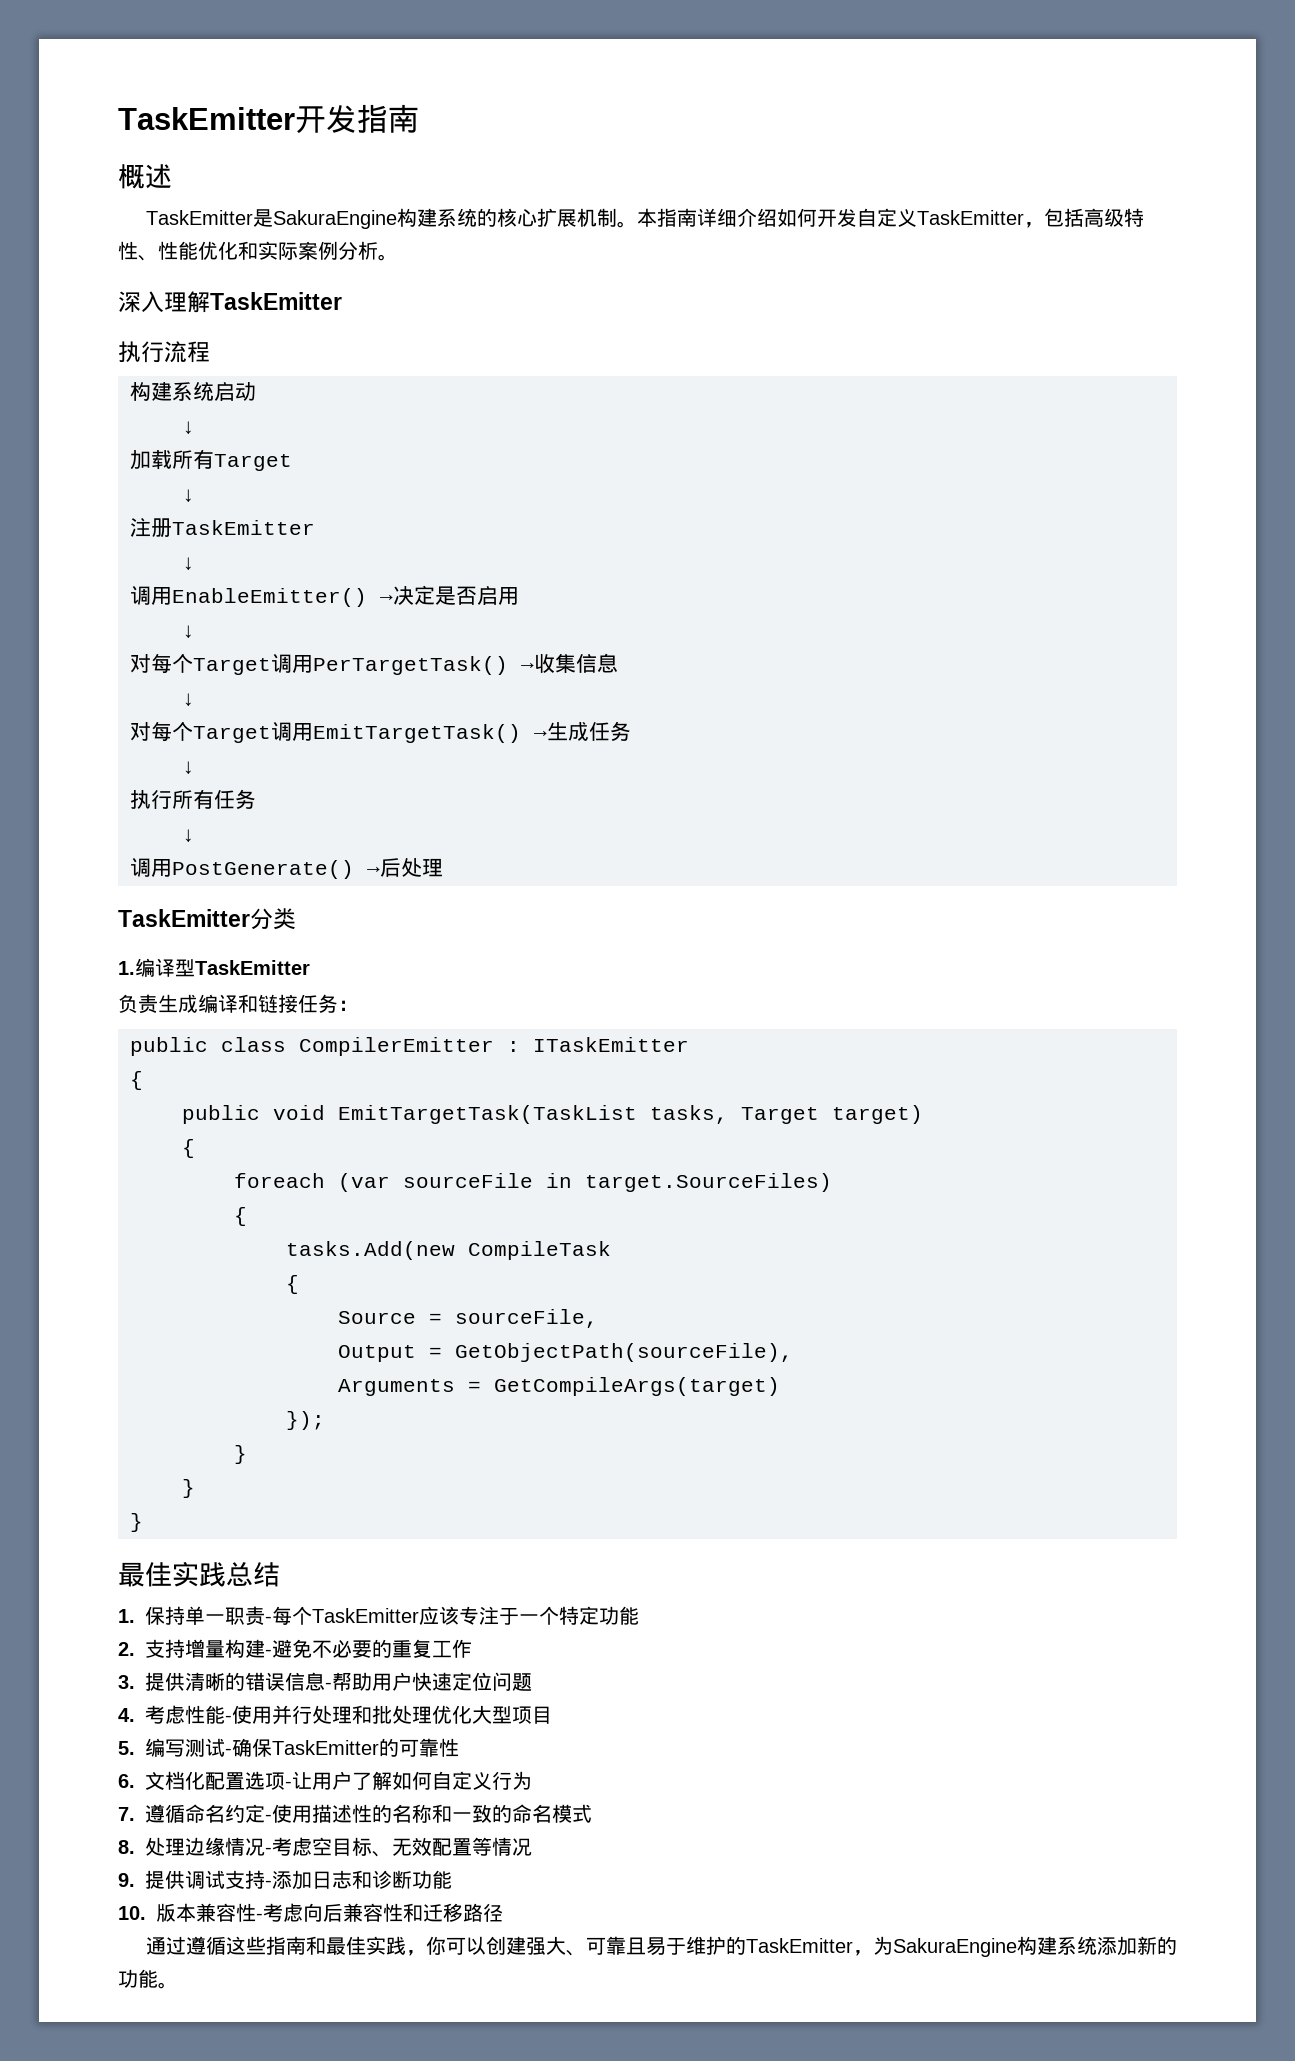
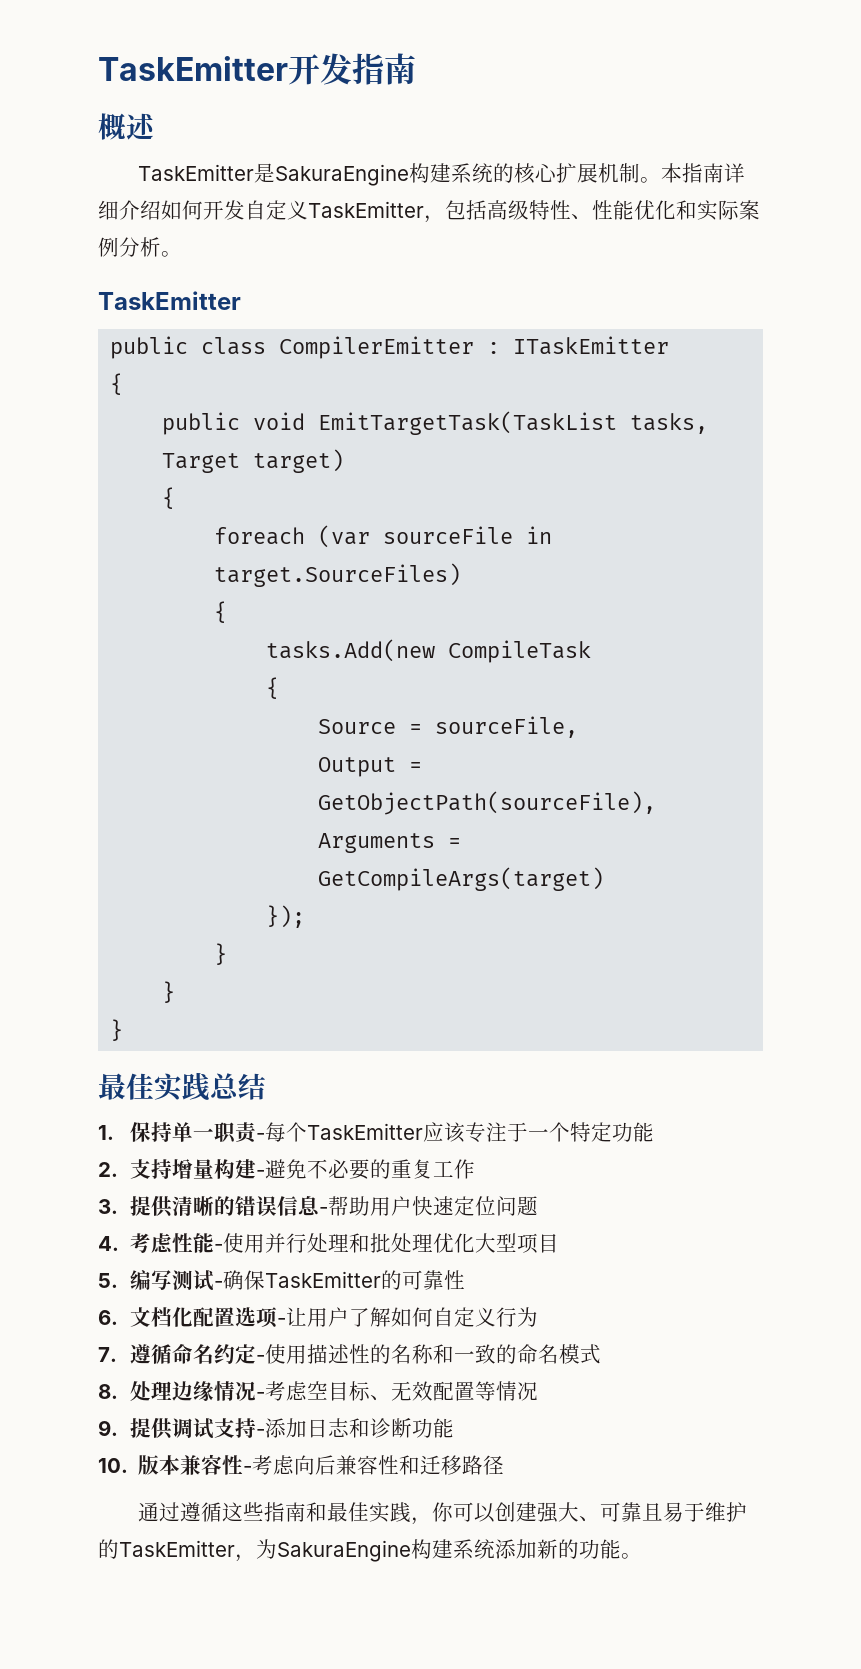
[118,291,342,313] [118,341,210,363] [130,381,256,401] [182,421,195,434] [130,449,292,471] [182,489,195,502] [130,518,315,537] [182,557,195,570] [130,585,519,607] [182,625,195,638] [130,653,618,675] [182,693,195,706] [130,721,631,743] [182,761,195,774] [130,789,256,809] [182,829,195,842] [130,857,443,879] [118,908,296,930] [118,958,310,977] [118,994,358,1014] 深入理解TaskEmitter // 执行流程 // 构建系统启动 // ↓ // 加载所有Target // ↓ // 注册TaskEmitter // ↓ // 调用EnableEmitter() →决定是否启用 // ↓ // 对每个Target调用PerTargetTask() →收集信息 // ↓ // 对每个Target调用EmitTargetTask() →生成任务 // ↓ // 执行所有任务 // ↓ // 调用PostGenerate() →后处理 // TaskEmitter分类 // 1.编译型TaskEmitter // 负责生成编译和链接任务： -> [98,291,241,310] TaskEmitter

